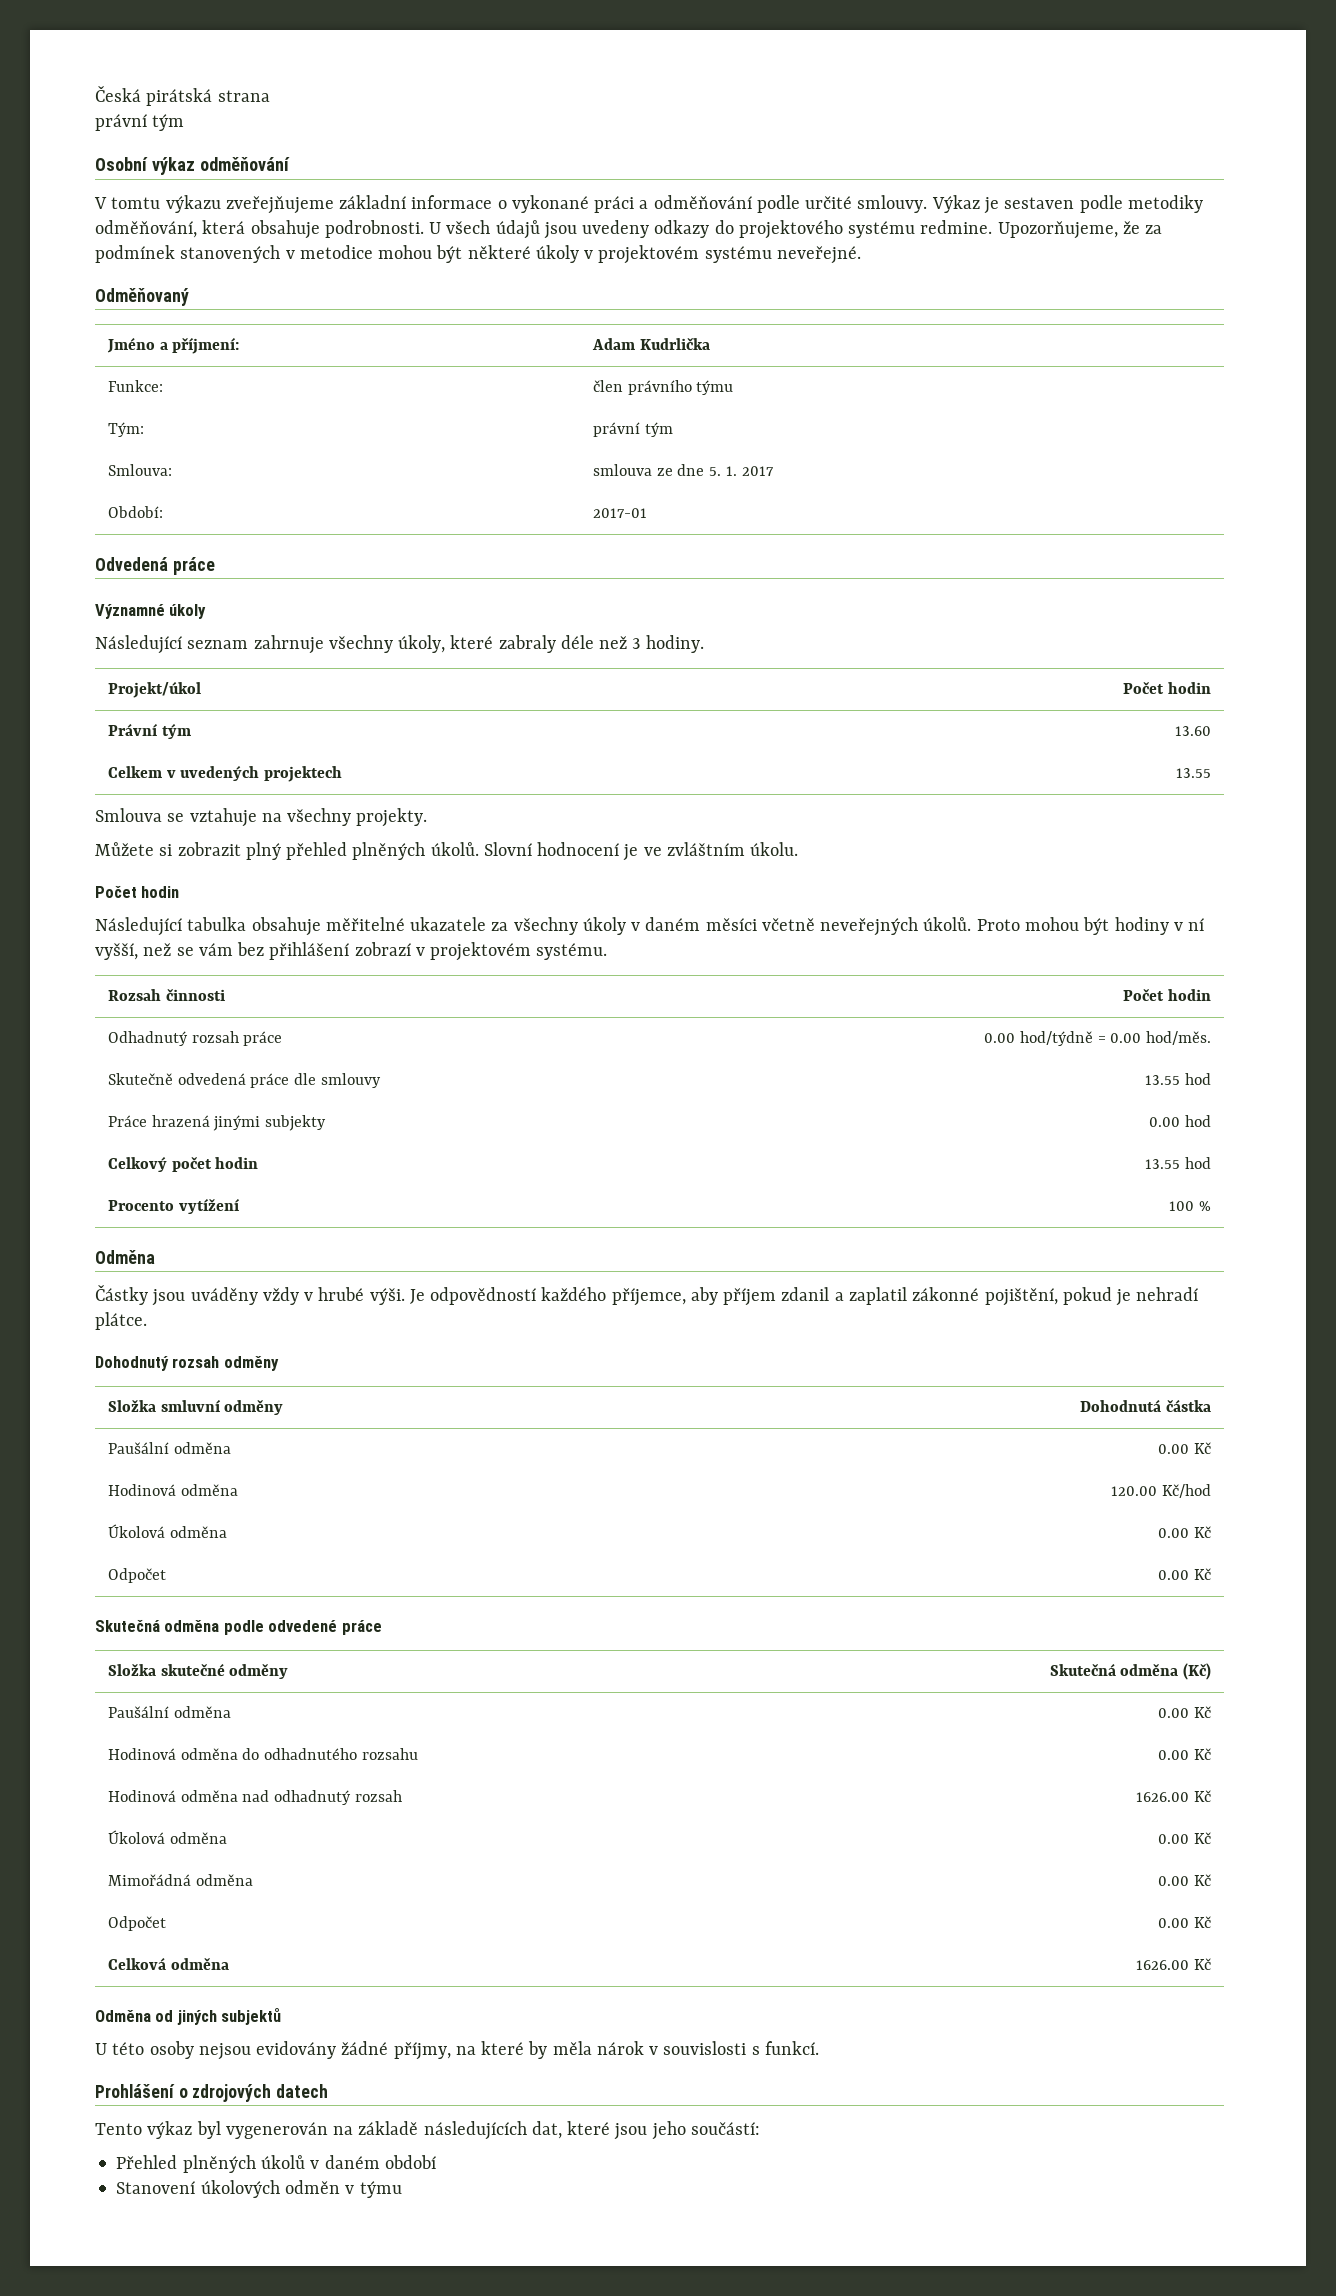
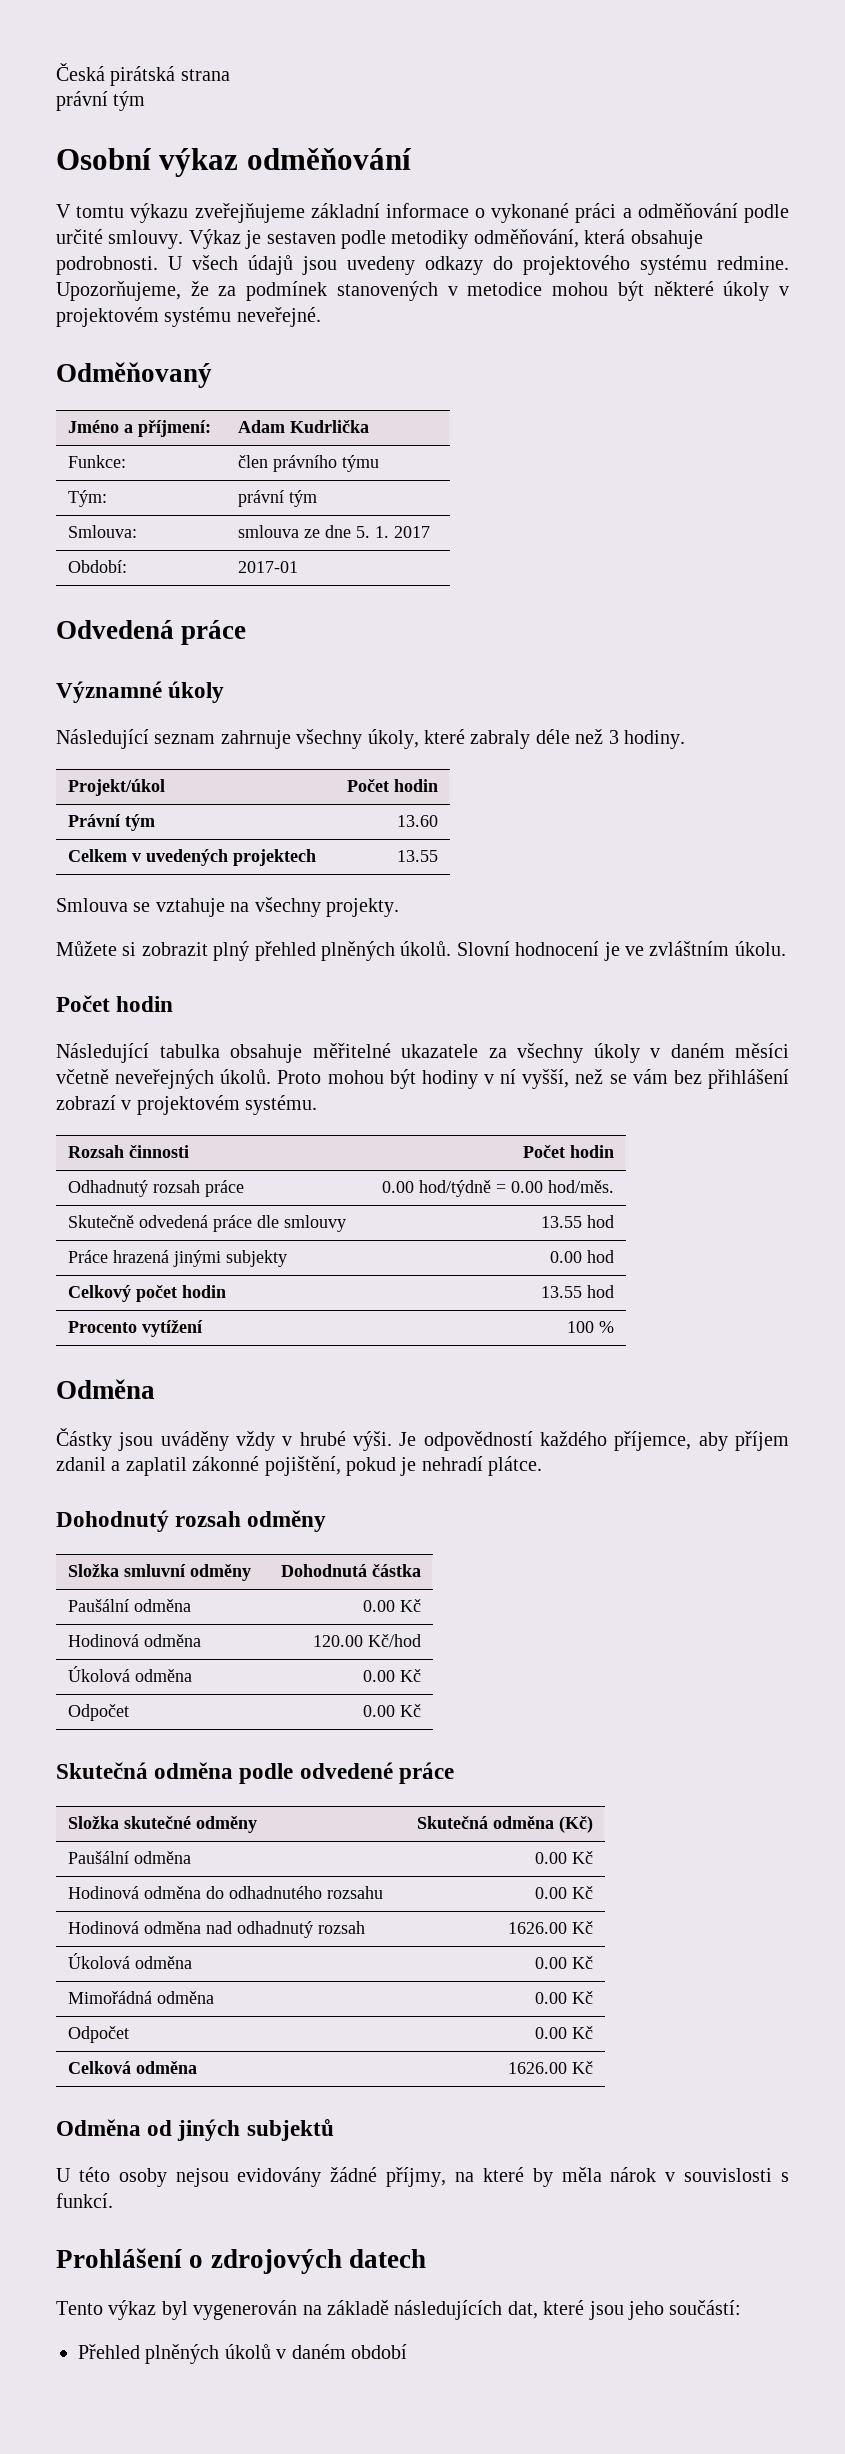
[116,2180,402,2198] // Stanovení úkolových odměn v týmu -> (407, 2351) none

